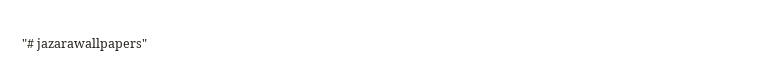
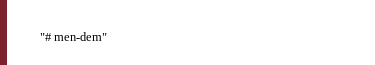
[36,38,148,51] jazarawallpapers" -> [54,32,108,41] men-dem"

